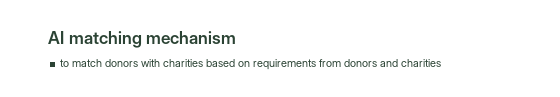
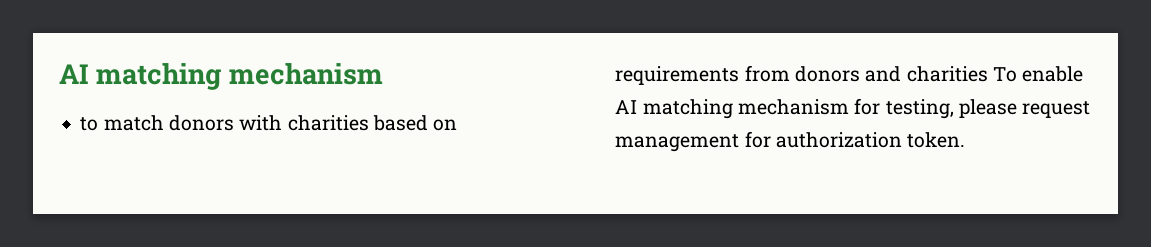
(442, 63) none -> [992,66,1084,82] [615,98,1091,119] [615,131,966,152] To enable AI matching mechanism for testing, please request management for authorization token.

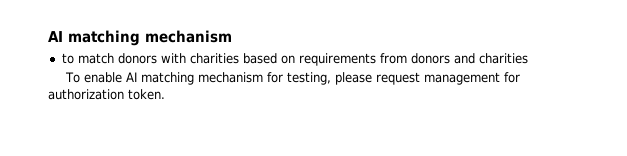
(988, 74) none -> (528, 58) //

